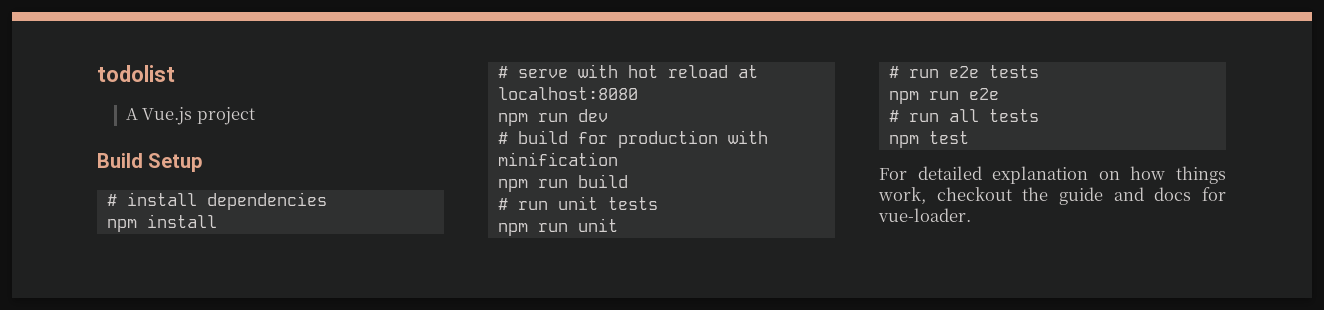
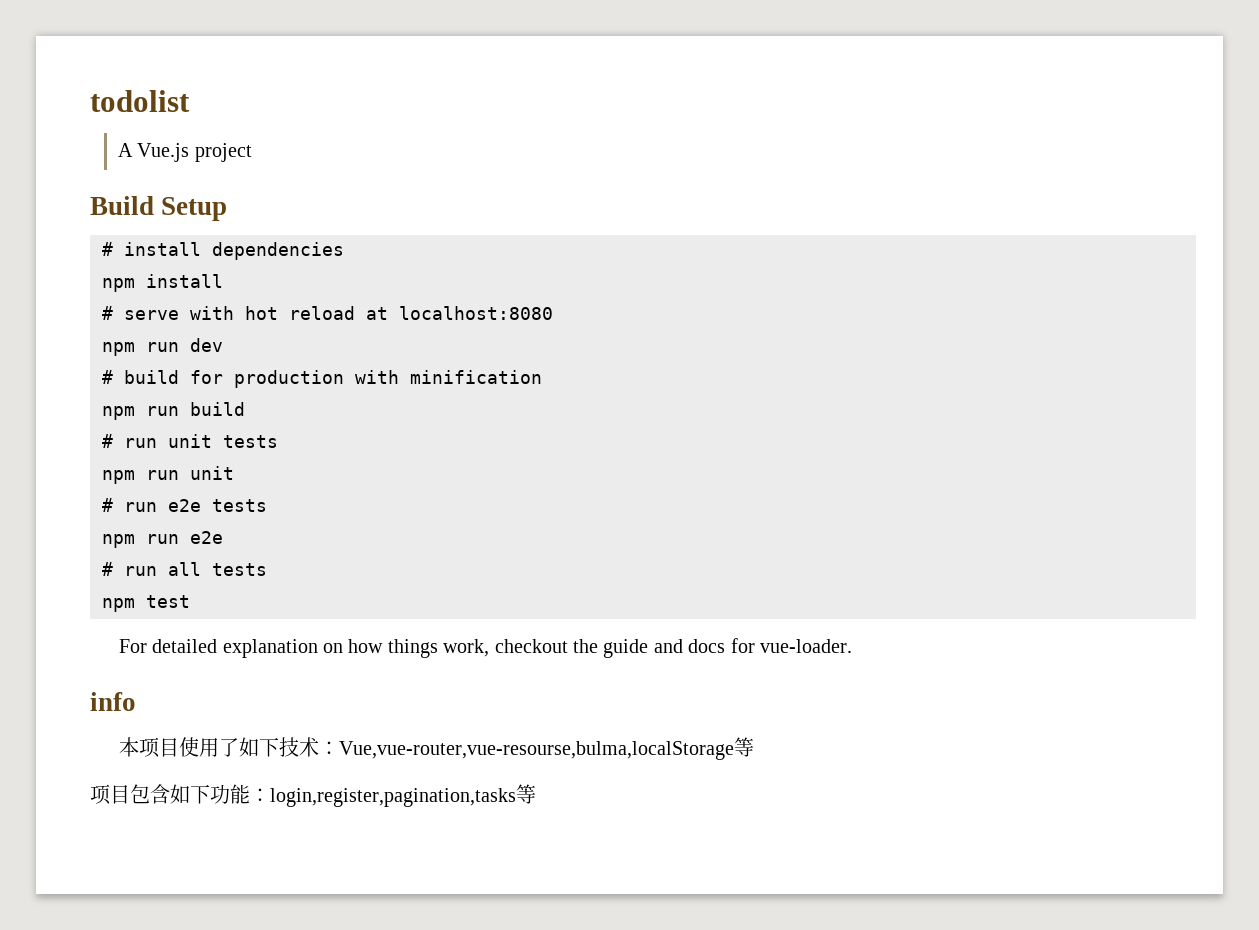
(971, 215) none -> [90,692,136,711] [118,737,754,760] [90,784,536,807] // info // 本项目使用了如下技术：Vue,vue-router,vue-resourse,bulma,localStorage等 // 项目包含如下功能：login,register,pagination,tasks等

